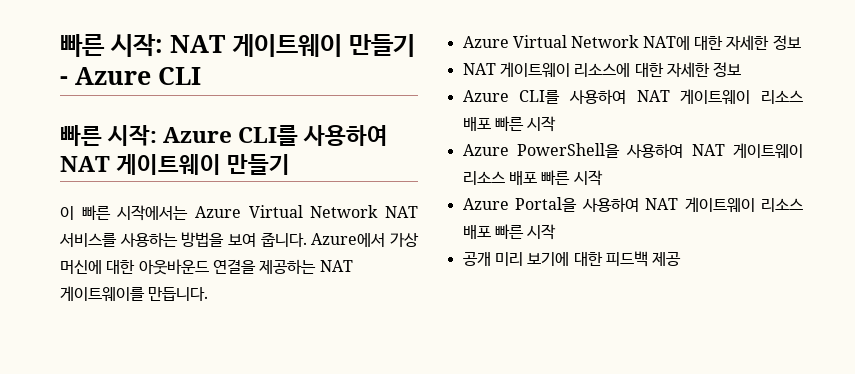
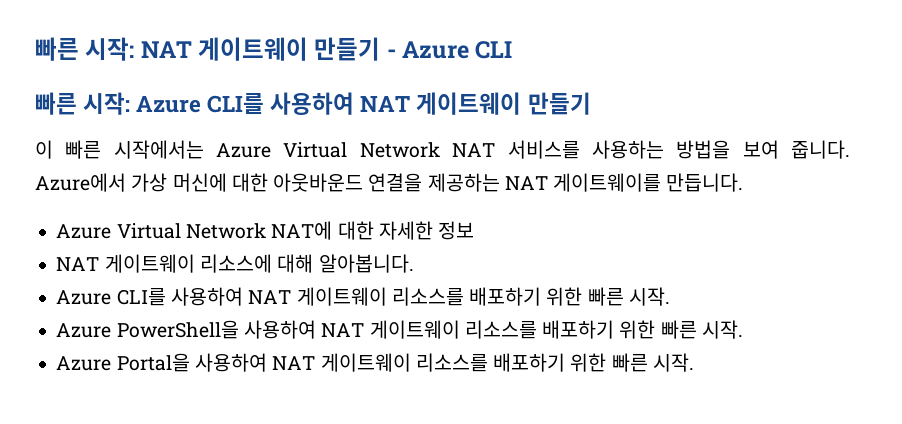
[634,62,742,77] [462,89,803,105] [462,116,557,132] 대한 자세한 정보 // Azure CLI를 사용하여 NAT 게이트웨이 리소스 배포 빠른 시작 -> [277,254,414,273] [56,287,670,306] 대해 알아봅니다. // Azure CLI를 사용하여 NAT 게이트웨이 리소스를 배포하기 위한 빠른 시작.
[462,170,603,186] 리소스 배포 빠른 시작 -> [464,320,743,339] 리소스를 배포하기 위한 빠른 시작.
[761,198,803,212] [462,224,557,240] [462,251,682,267] 리소스 배포 빠른 시작 // 공개 미리 보기에 대한 피드백 제공 -> [415,353,694,372] 리소스를 배포하기 위한 빠른 시작.

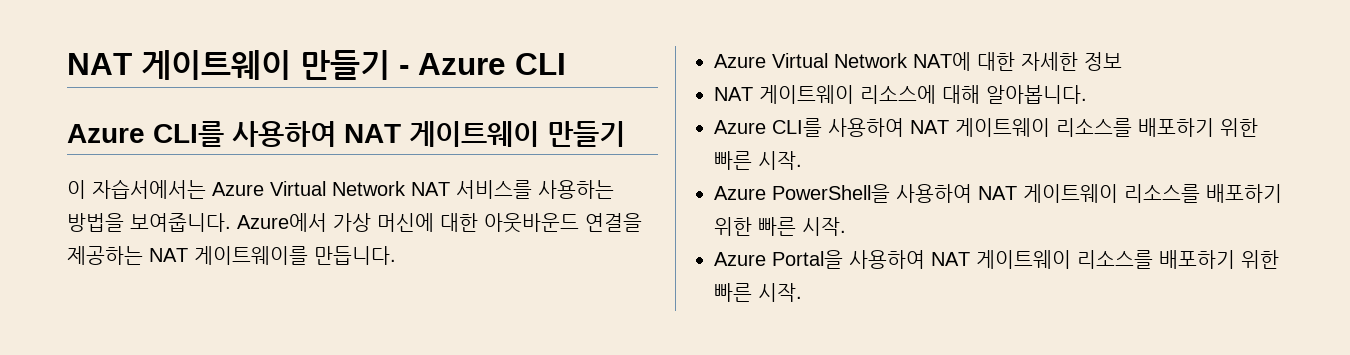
[35,37,135,61] 빠른 시작: -> (67, 64) none
[35,92,131,115] 빠른 시작: -> (566, 64) none
[65,140,204,159] 빠른 시작에서는 -> [92,179,206,199] 자습서에서는
[742,140,851,159] 보여 줍니다. -> [130,213,231,232] 보여줍니다.

